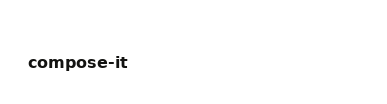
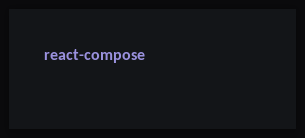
[28,56,128,71] compose-it -> [44,49,145,63] react-compose

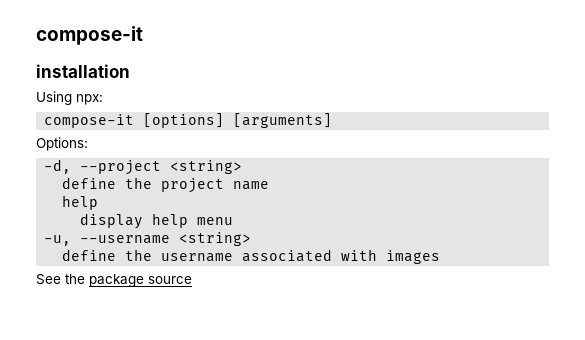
[44,49,145,63] react-compose -> [36,26,143,45] [36,64,130,78] [36,91,103,105] [44,113,333,128] [36,137,88,151] [44,159,243,175] [62,177,270,193] [62,195,99,210] [80,213,234,229] [44,232,252,246] [62,249,441,264] [36,274,192,287] compose-it // installation // Using npx: // compose-it [options] [arguments] // Options: // -d, --project <string> // define the project name // help // display help menu // -u, --username <string> // define the username associated with images // See the package source

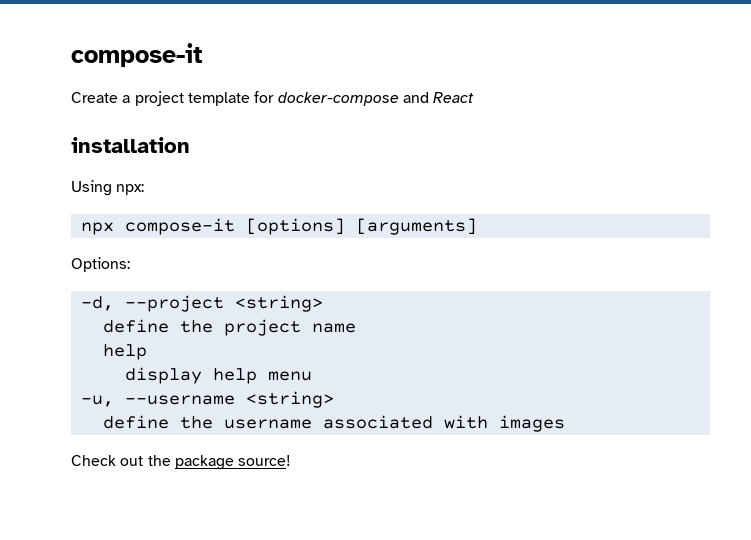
[36,26,143,45] compose-it -> [71,43,202,67] [71,91,475,106] compose-it // Create a project template for docker-compose and React
(103, 99) none -> [80,222,114,235] npx
[36,274,61,285] See -> [71,455,144,466] Check out
[148,276,192,284] source -> [238,455,292,466] source!

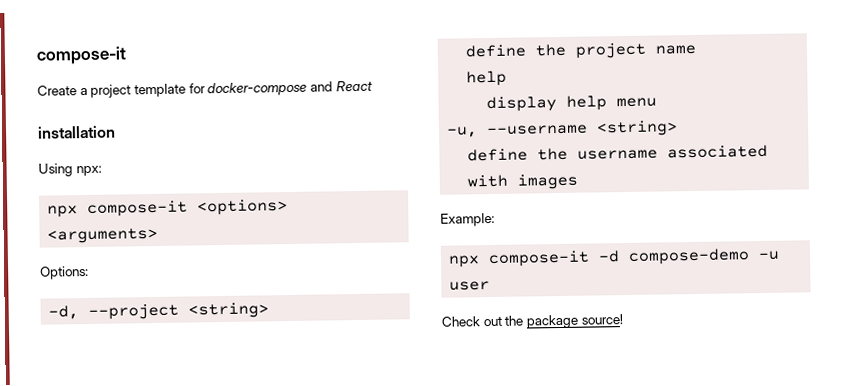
[245,218,477,235] [options] [arguments] -> [197,199,289,216] [47,227,159,244] <options> <arguments>
(565, 423) none -> [440,212,495,227] [448,248,781,268] [449,281,491,291] // Example: // npx compose-it -d compose-demo -u user

